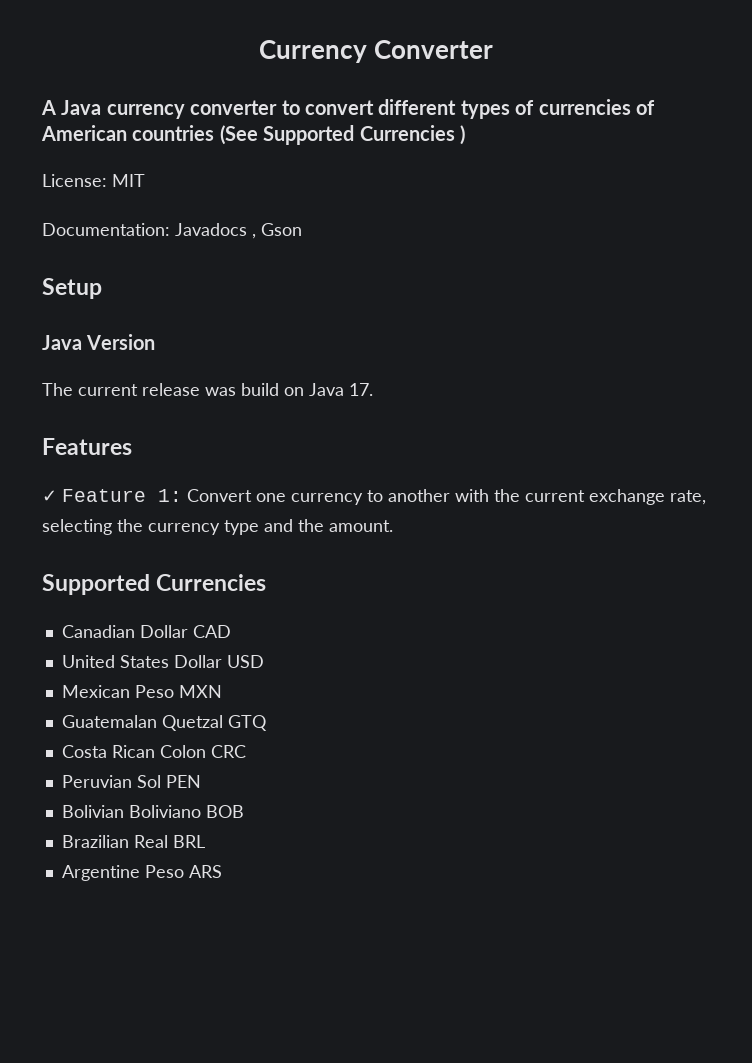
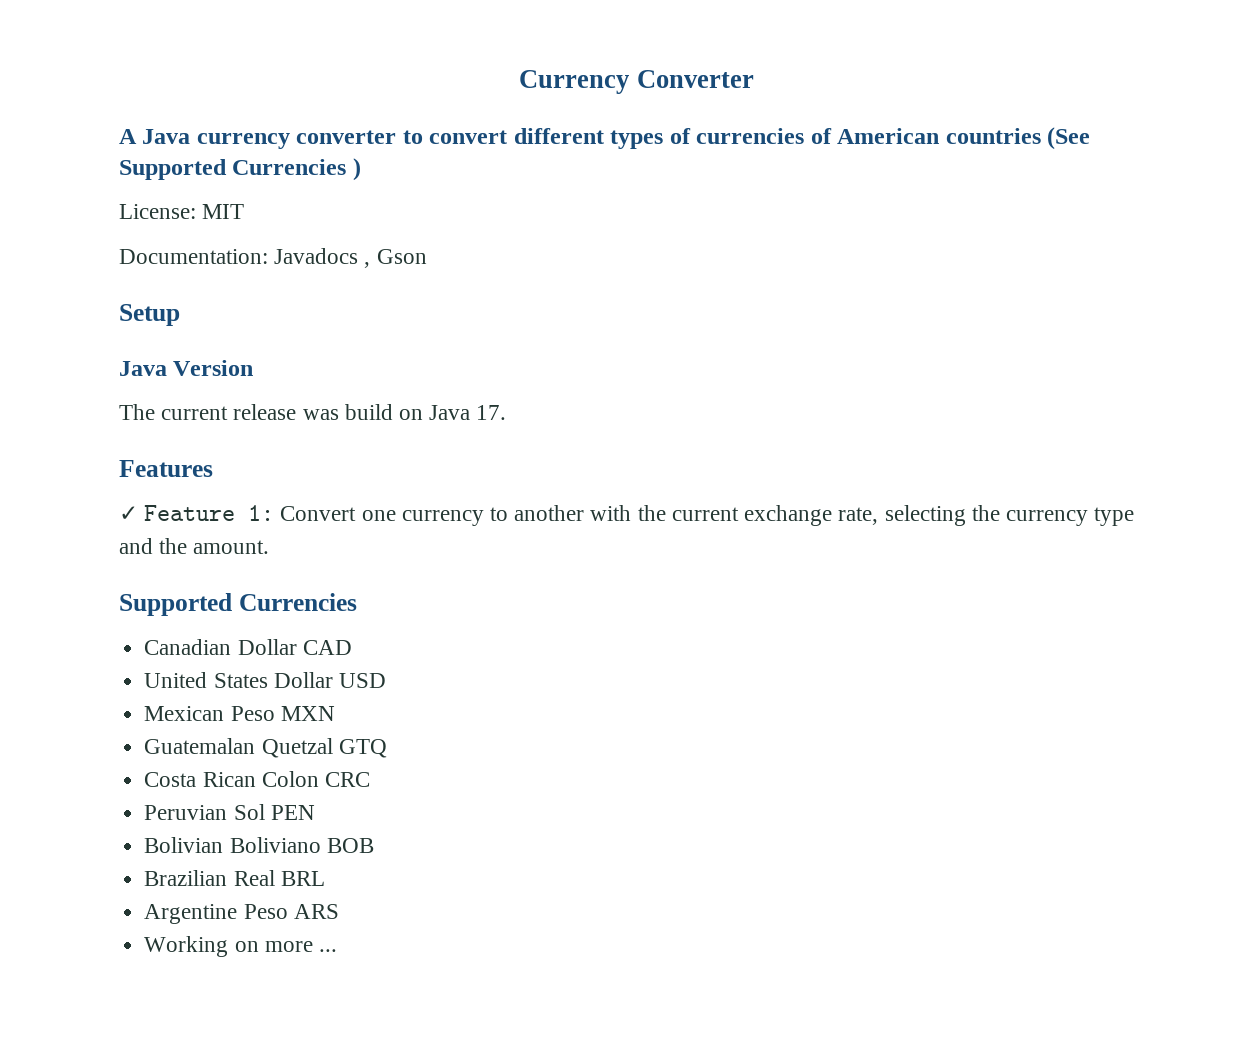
(222, 871) none -> [144,936,337,957] // Working on more ...

